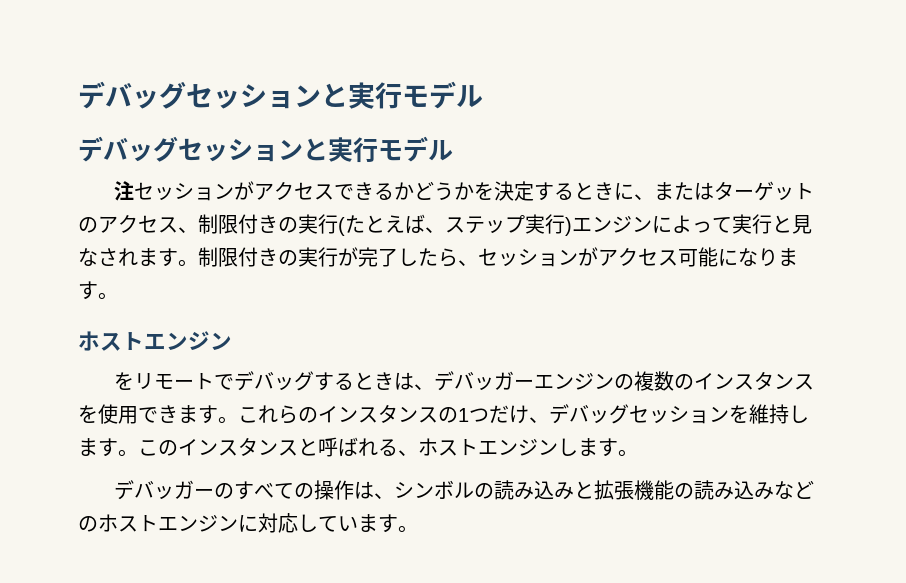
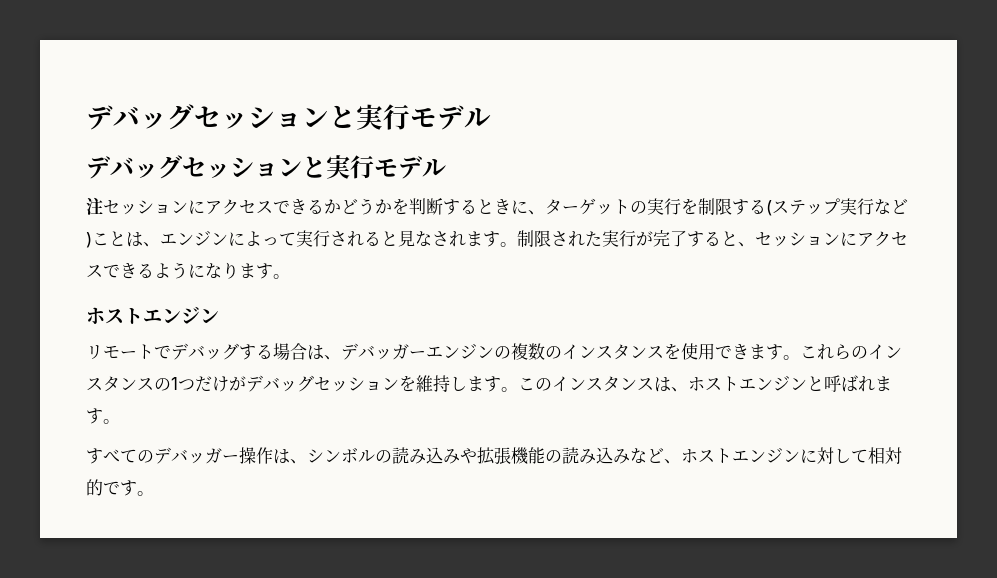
[233,181,254,200] が -> [188,200,205,214] に
[493,181,534,201] 決定 -> [409,198,443,215] 判断
[653,182,714,200] または -> (545, 212) none
[98,214,572,236] アクセス、制限付きの実行(たとえば、ステップ実行) -> [647,198,908,216] [86,231,160,248] 実行を制限する(ステップ実行など)ことは、
(772, 224) none -> [330,231,381,247] される
[238,247,298,267] 付きの -> [551,231,602,247] された
[398,248,458,267] したら -> [687,231,738,247] すると
[578,247,718,267] がアクセス可能 -> [840,231,908,247] [86,262,188,279] にアクセスできるよう
[113,372,134,390] を -> (219, 316) none
[353,372,394,390] とき -> [273,343,307,360] 場合
[529,417,549,423] 、 -> [229,376,246,391] が
[298,437,638,457] [113,480,314,500] と呼ばれる、ホストエンジンします。 // デバッガーのすべての -> [654,375,892,392] [86,408,120,424] [86,447,239,464] は、ホストエンジンと呼ばれます。 // すべてのデバッガー
[573,481,594,499] と -> [460,448,477,464] や
[78,516,98,532] の -> [664,459,681,464] 、
[278,513,378,533] 応していま -> [834,447,902,464] [86,479,120,496] して相対的で

